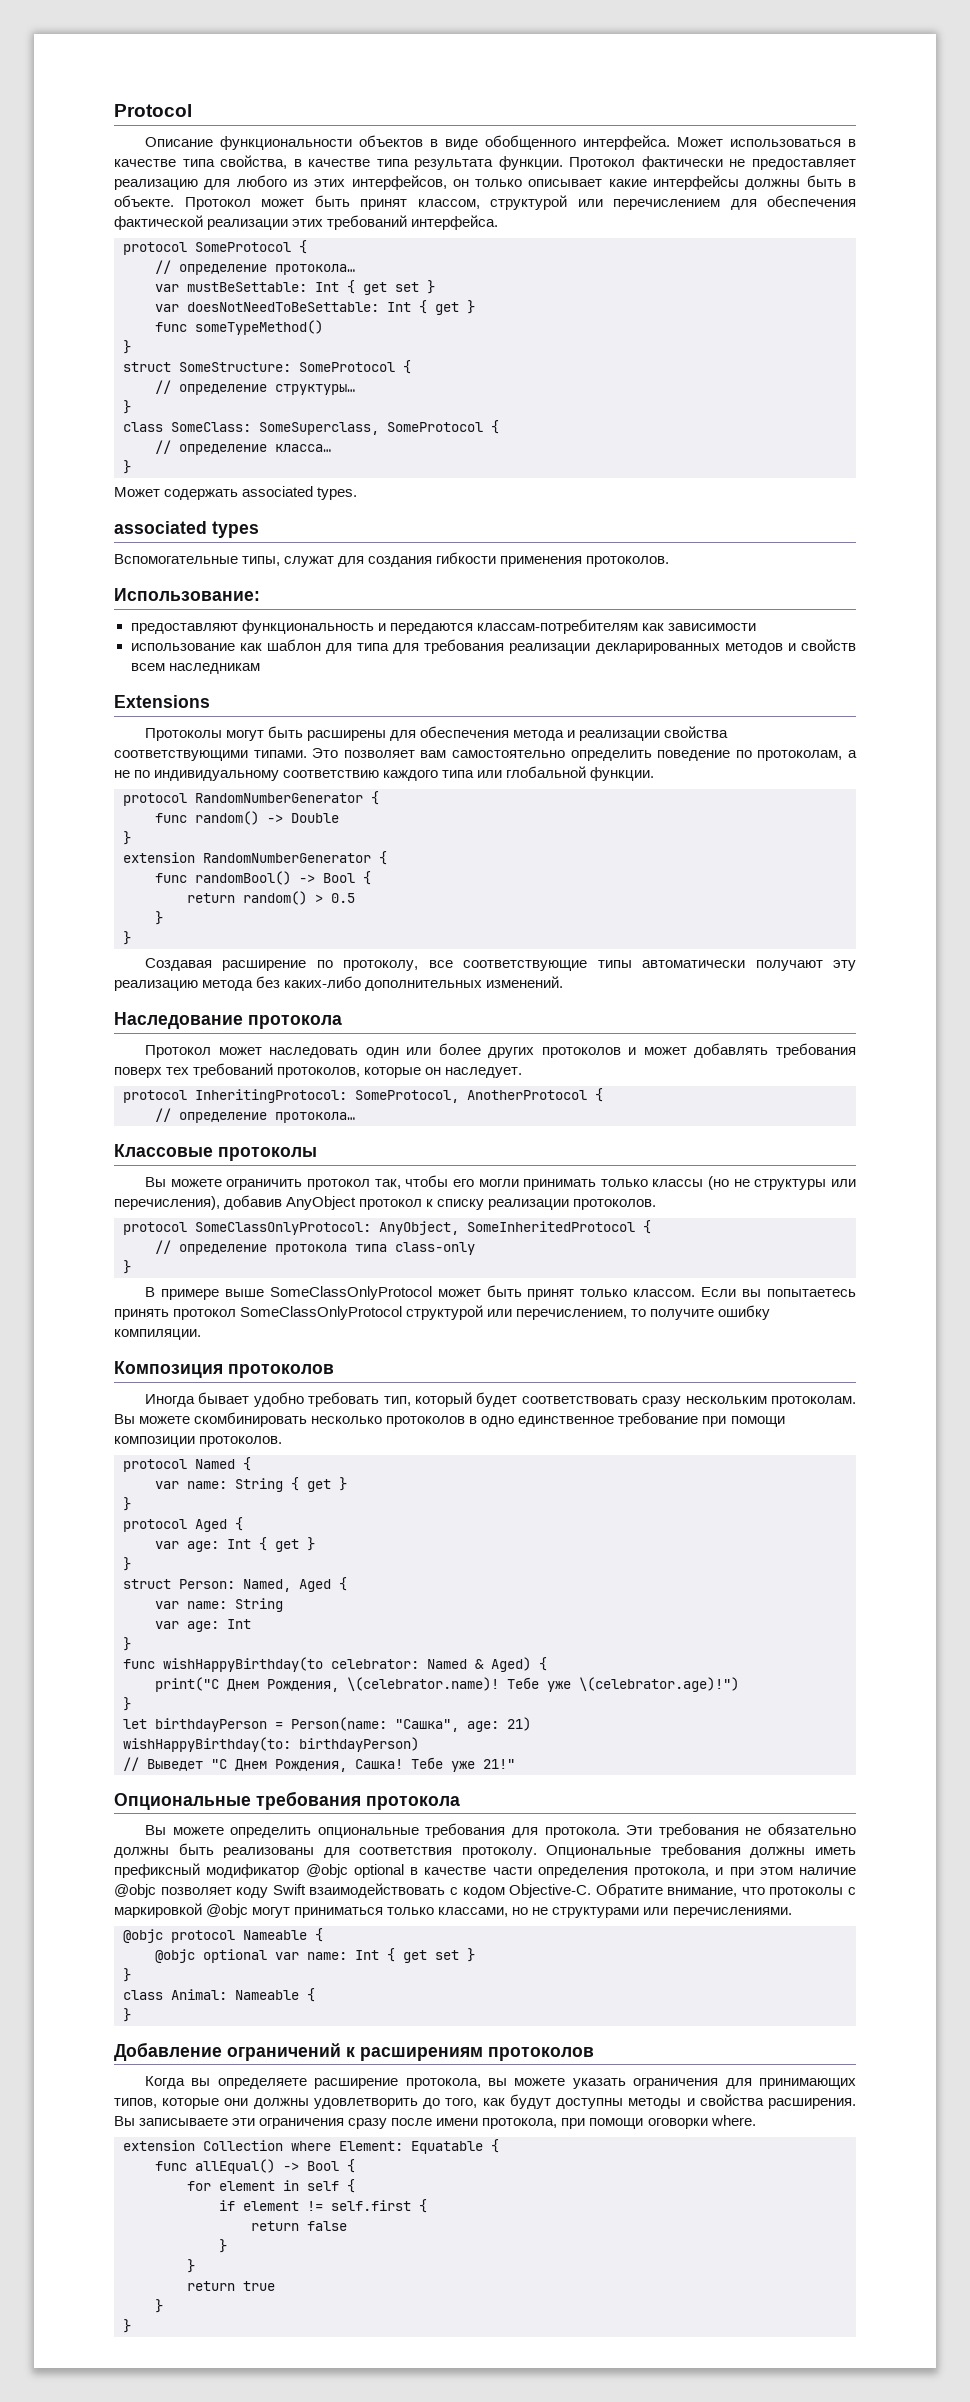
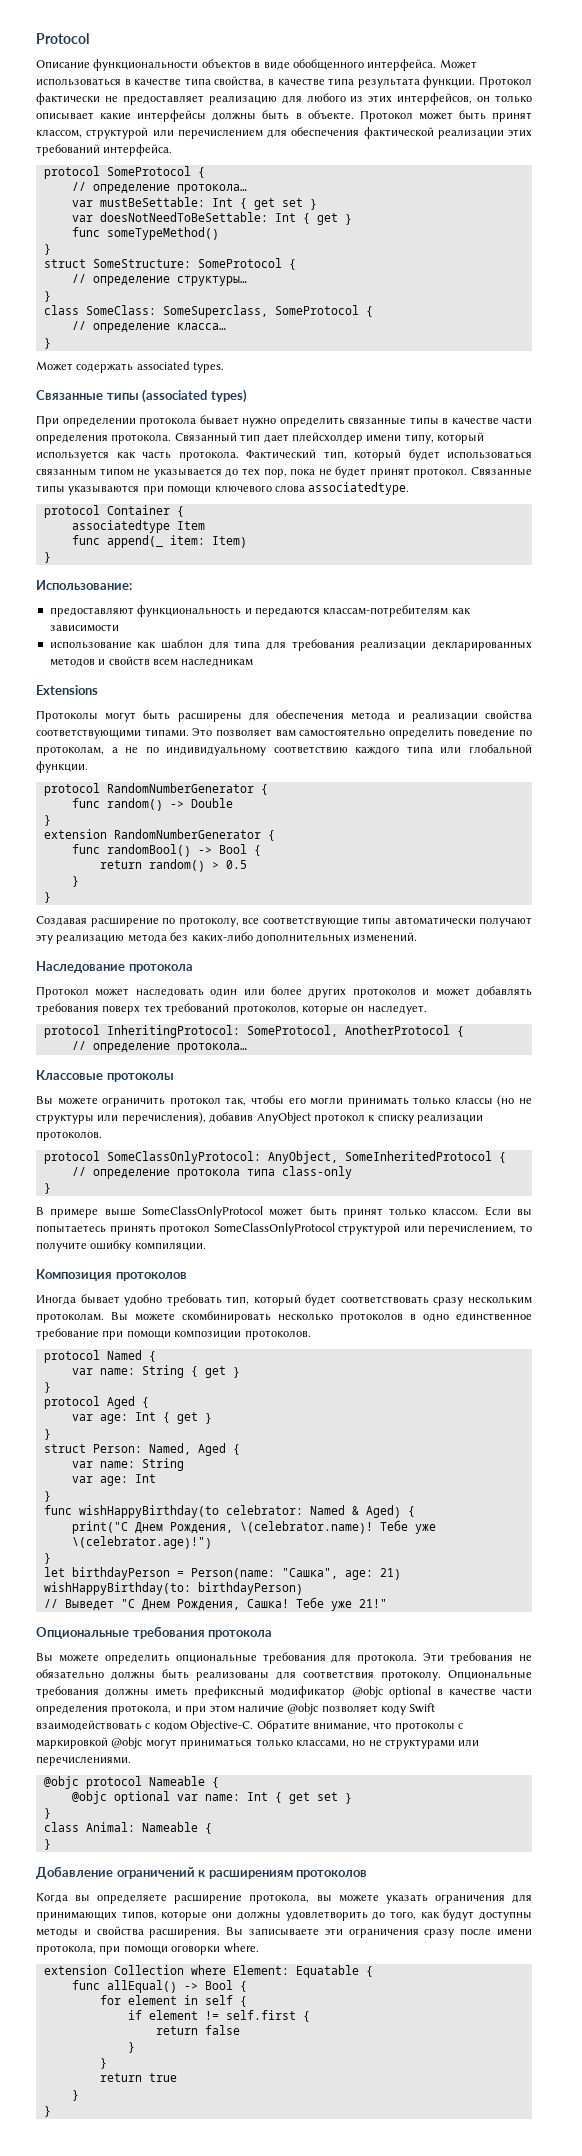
[114,521,259,538] [114,552,670,567] associated types // Вспомогательные типы, cлужат для создания гибкости применения протоколов. -> [36,389,247,403] [36,415,532,427] [36,432,484,444] [36,449,532,461] [36,466,532,478] [36,482,410,495] [43,505,184,518] [71,520,205,533] [71,535,247,548] [43,552,51,563] Связанные типы (associated types) // При определении протокола бывает нужно определить связанные типы в качестве части определения протокола. Связанный тип дает плейсхолдер имени типу, который используется как часть протокола. Фактический тип, который будет использоваться связанным типом не указывается до тех пор, пока не будет принят протокол. Связанные типы указываются при помощи ключевого слова associatedtype. // protocol Container { // associatedtype Item // func append(_ item: Item) // }

